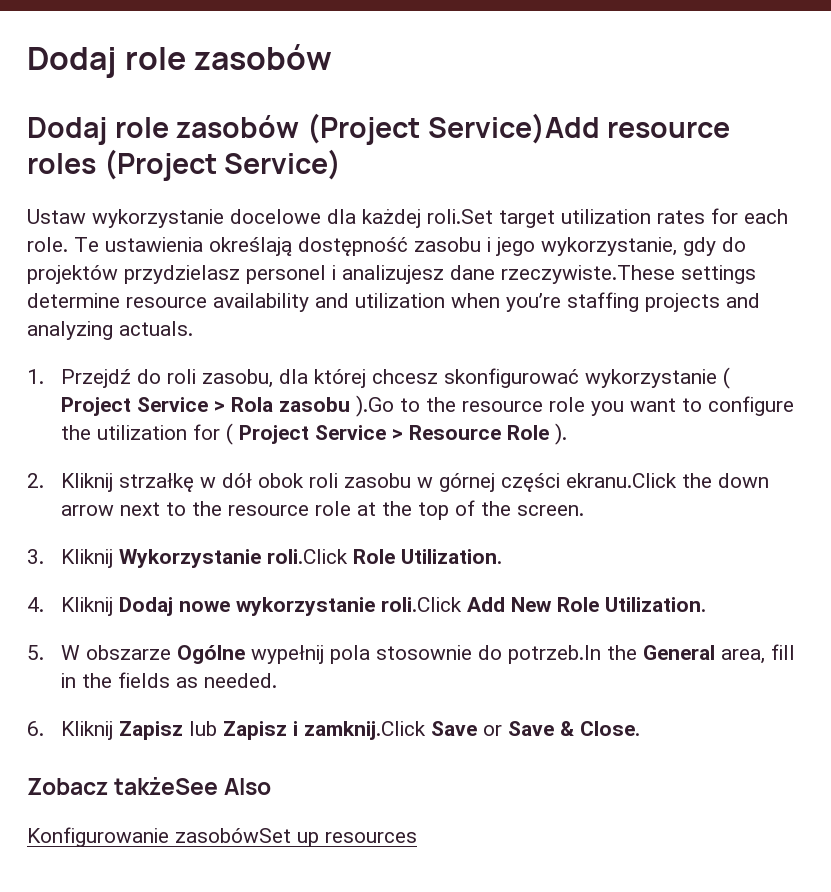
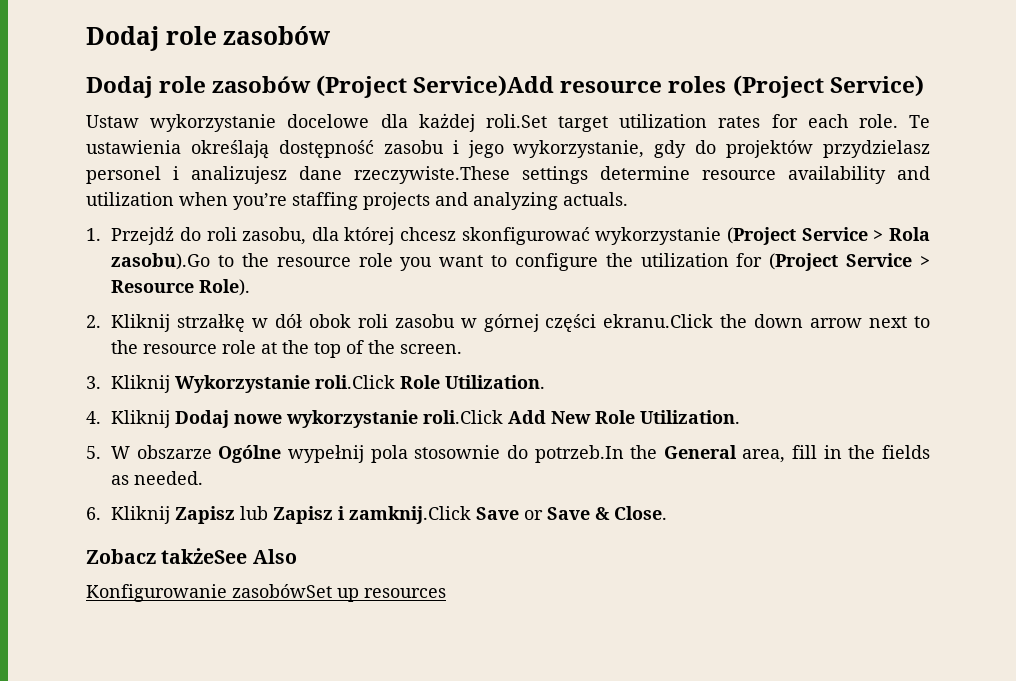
[722,367,730,389] [60,397,131,416] ( Project -> [727,227,797,245] (Project
[278,395,394,417] zasobu ).Go -> [111,253,211,270] zasobu).Go
[225,423,309,445] ( Project -> [769,253,839,271] (Project
[506,423,567,445] Role ). -> [199,279,251,296] Role).

